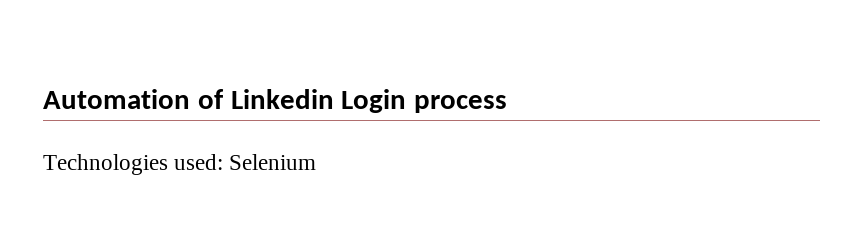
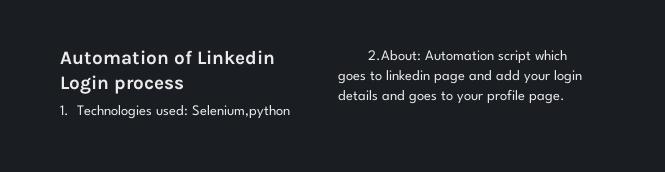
(508, 104) none -> [60,105,69,116] 1.
[229,154,317,170] Selenium -> [192,105,291,119] [368,50,568,64] [338,70,582,84] [338,89,565,104] Selenium,python // 2.About: Automation script which goes to linkedin page and add your login details and goes to your profile page.

